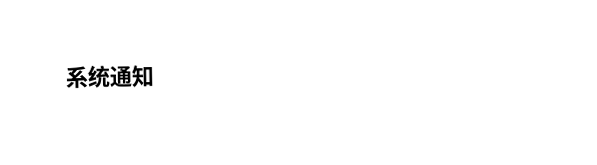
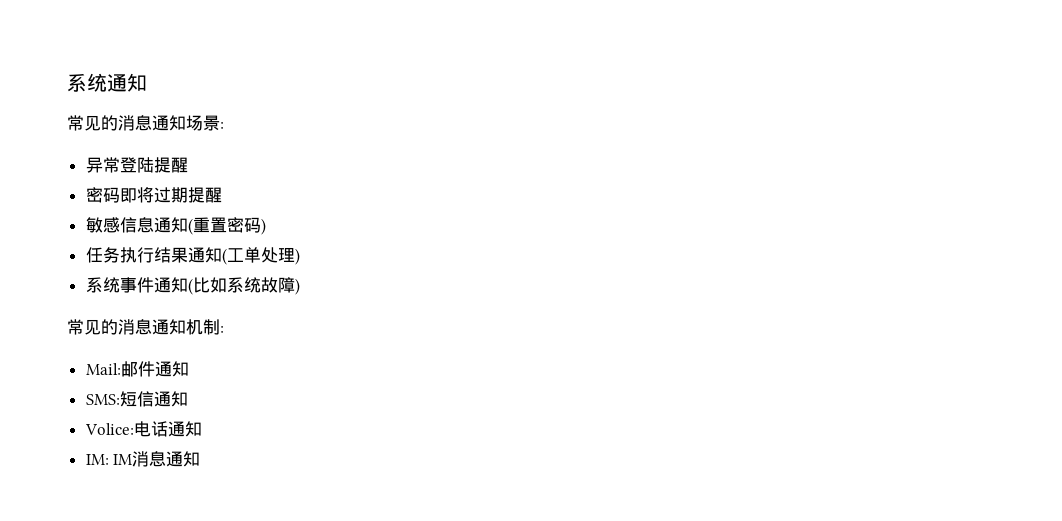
(155, 76) none -> [67,115,224,131] [85,157,188,173] [85,187,222,203] [85,217,266,235] [85,247,300,265] [85,277,300,295] [67,319,224,335] [85,361,189,377] [85,391,188,407] [84,421,202,437] [85,451,201,467] // 常见的消息通知场景: // 异常登陆提醒 // 密码即将过期提醒 // 敏感信息通知(重置密码) // 任务执行结果通知(工单处理) // 系统事件通知(比如系统故障) // 常见的消息通知机制: // Mail:邮件通知 // SMS:短信通知 // Volice:电话通知 // IM: IM消息通知

